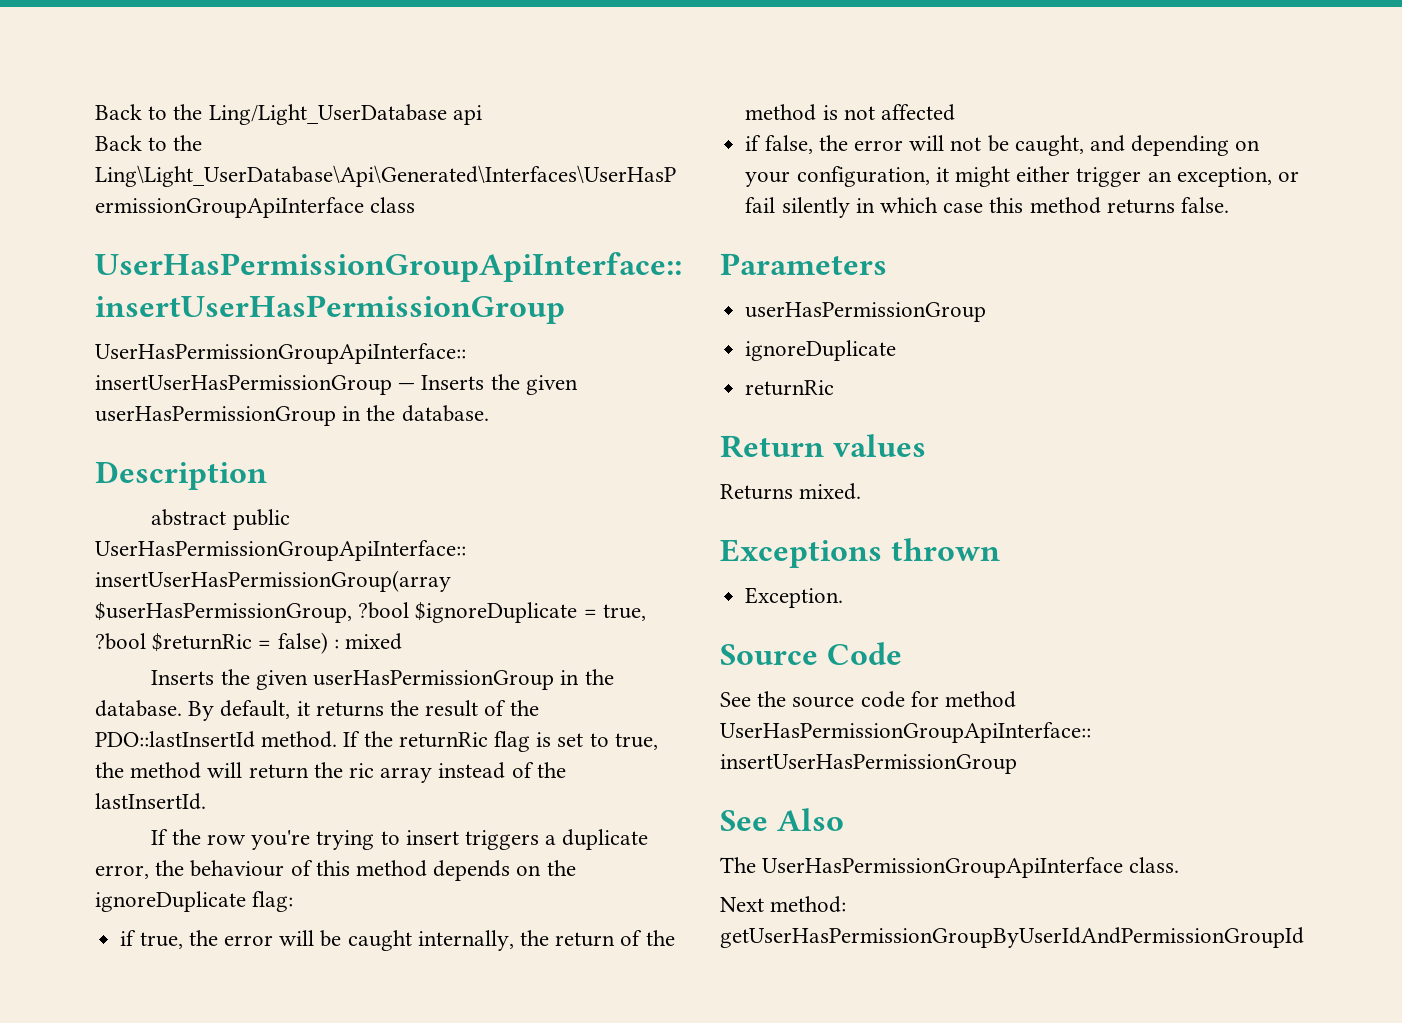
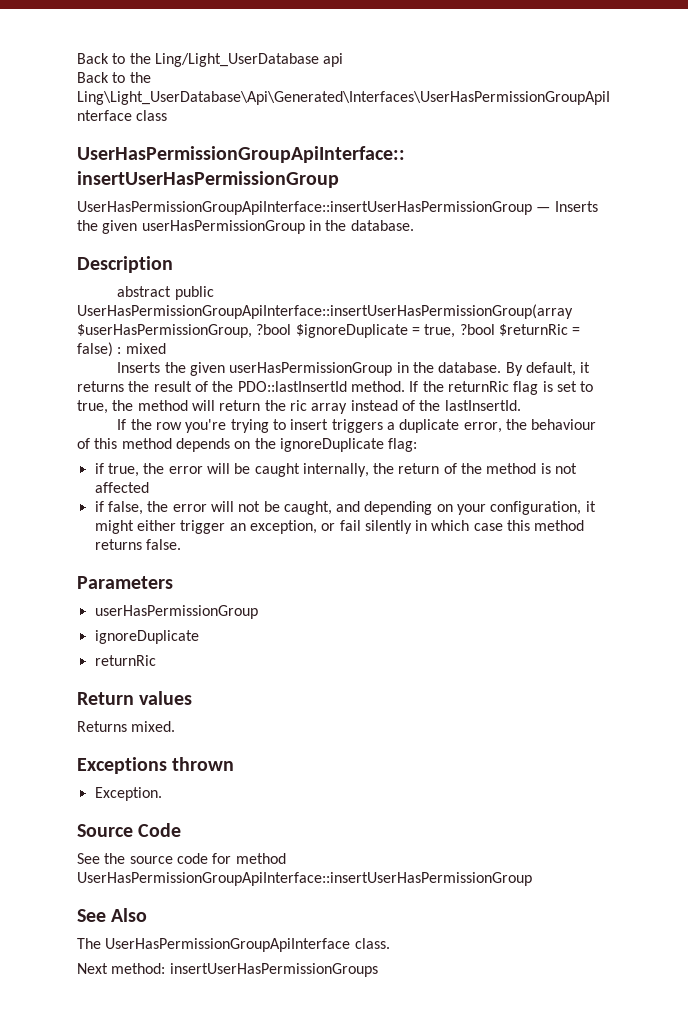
[720,927,1304,948] getUserHasPermissionGroupByUserIdAndPermissionGroupId -> [169,963,378,977] insertUserHasPermissionGroups

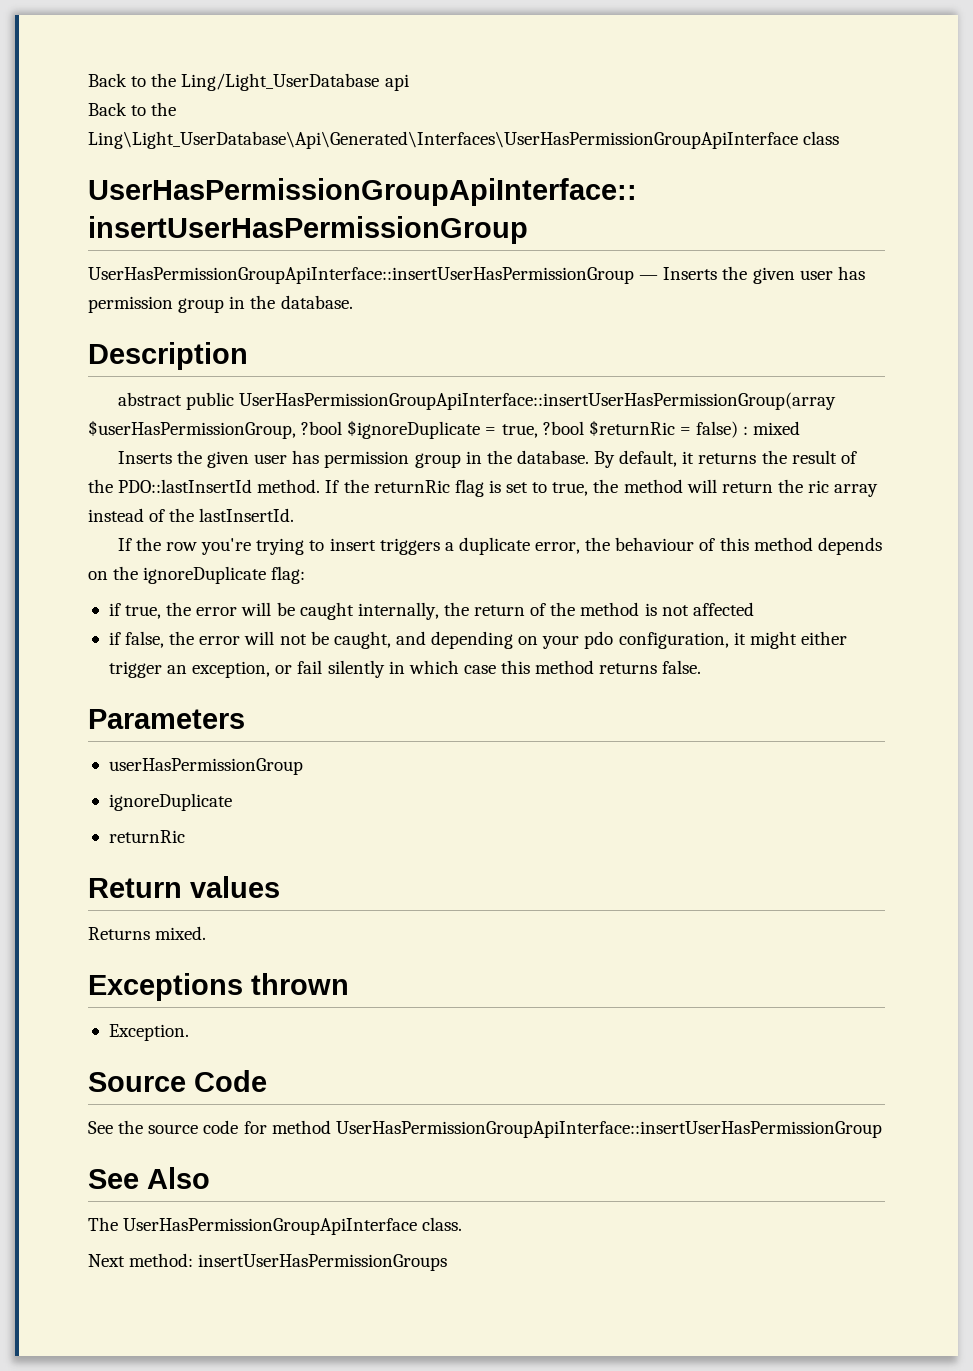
[141,220,305,234] userHasPermissionGroup -> [799,266,865,280] [88,296,225,313] user has permission group
[229,362,393,376] userHasPermissionGroup -> [254,450,461,468] user has permission group
(487, 509) none -> [584,631,614,649] pdo

